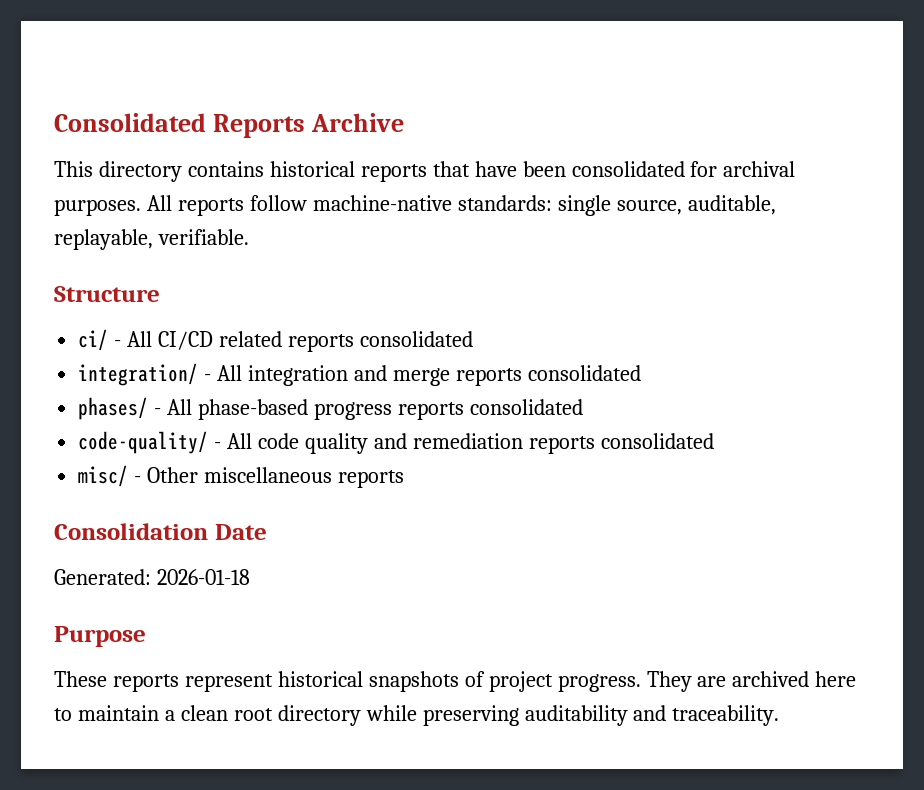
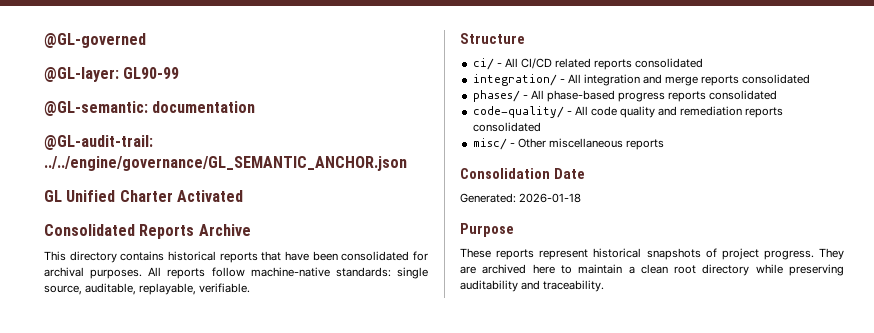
(54, 122) none -> [44,33,146,48] [44,67,180,82] [44,101,256,116] [44,135,153,150] [44,156,407,171] [44,190,243,202] @GL-governed // @GL-layer: GL90-99 // @GL-semantic: documentation // @GL-audit-trail: ../../engine/governance/GL_SEMANTIC_ANCHOR.json // GL Unified Charter Activated //

